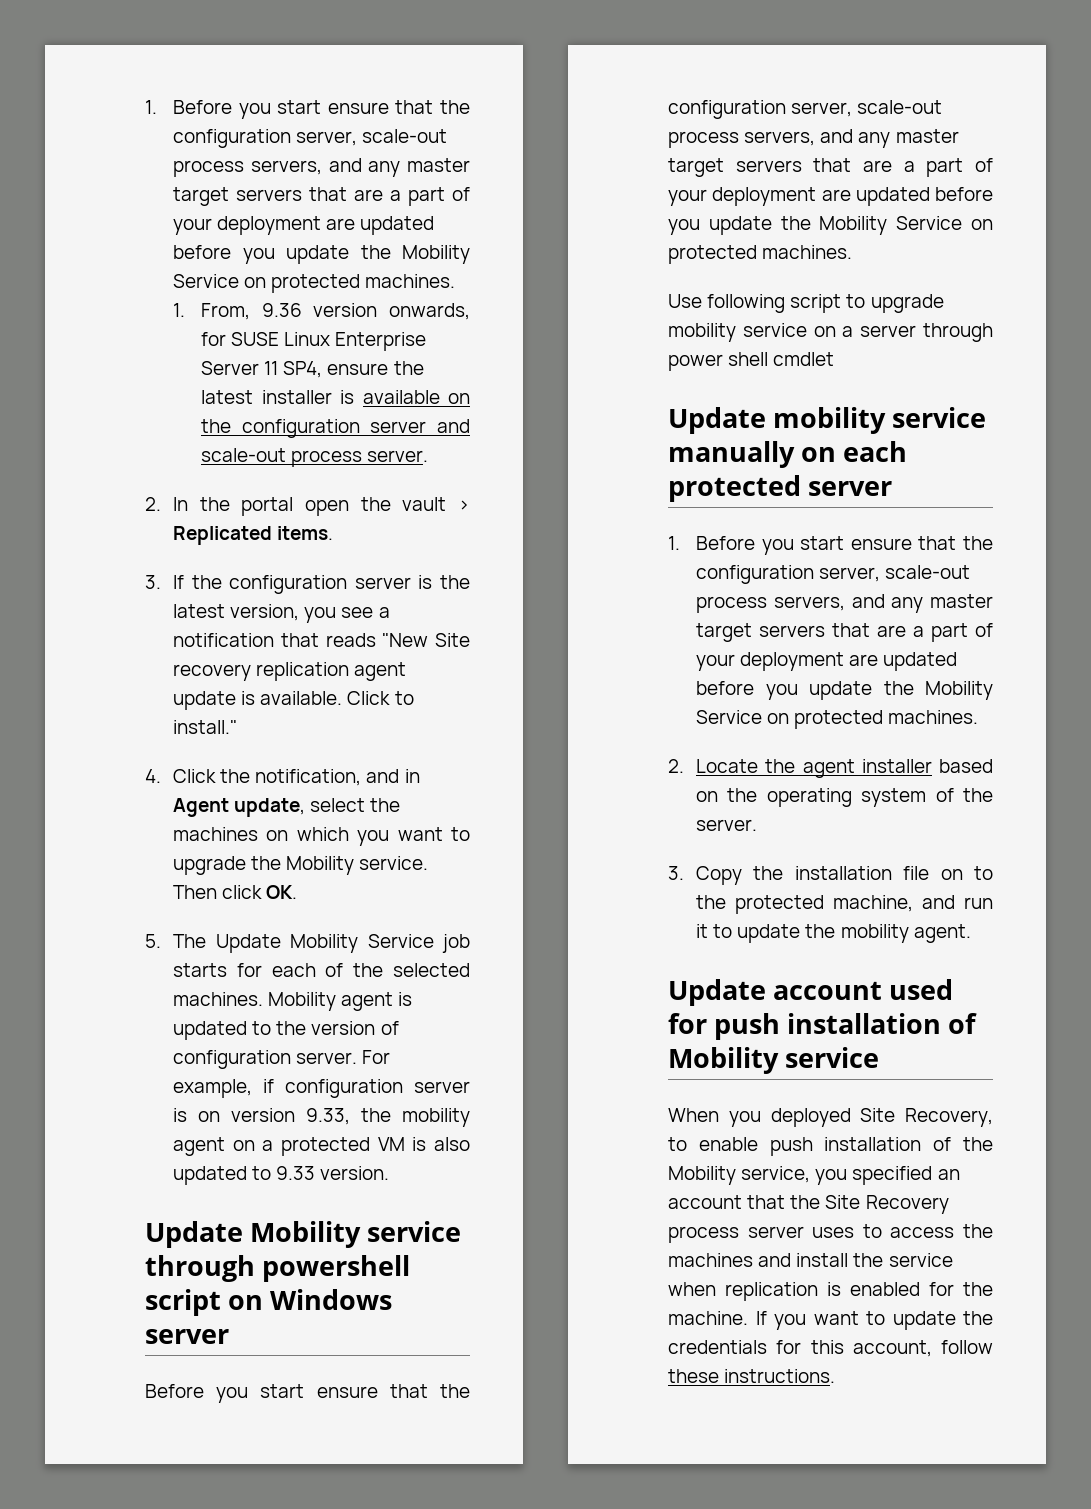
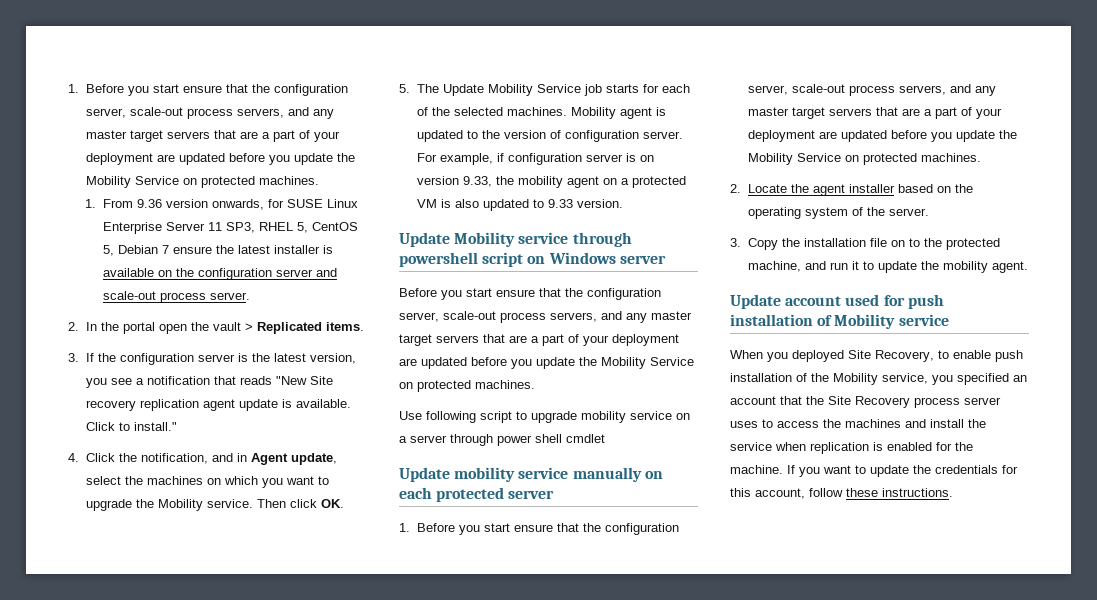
[201,303,251,320] From, -> [102,199,133,208] From
[283,361,323,378] SP4, -> [225,222,358,233] [102,245,169,256] SP3, RHEL 5, CentOS 5, Debian 7

